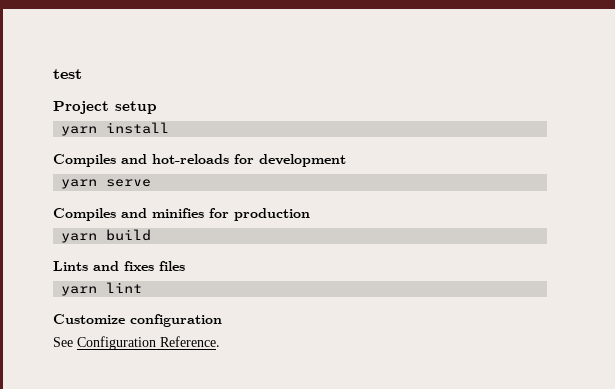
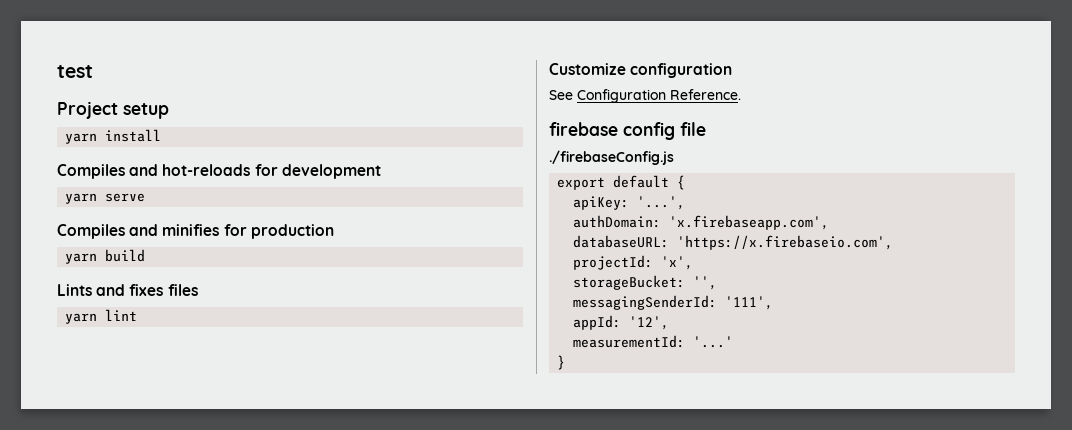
(220, 341) none -> [549,122,706,140] [549,150,674,165] [557,175,686,190] [573,196,686,210] [573,215,830,230] [573,235,894,250] [573,255,694,270] [573,275,718,290] [573,295,774,310] [573,315,670,330] [573,335,734,348] [557,355,566,370] // firebase config file // ./firebaseConfig.js // export default { // apiKey: '...', // authDomain: 'x.firebaseapp.com', // databaseURL: 'https://x.firebaseio.com', // projectId: 'x', // storageBucket: '', // messagingSenderId: '111', // appId: '12', // measurementId: '...' // }

